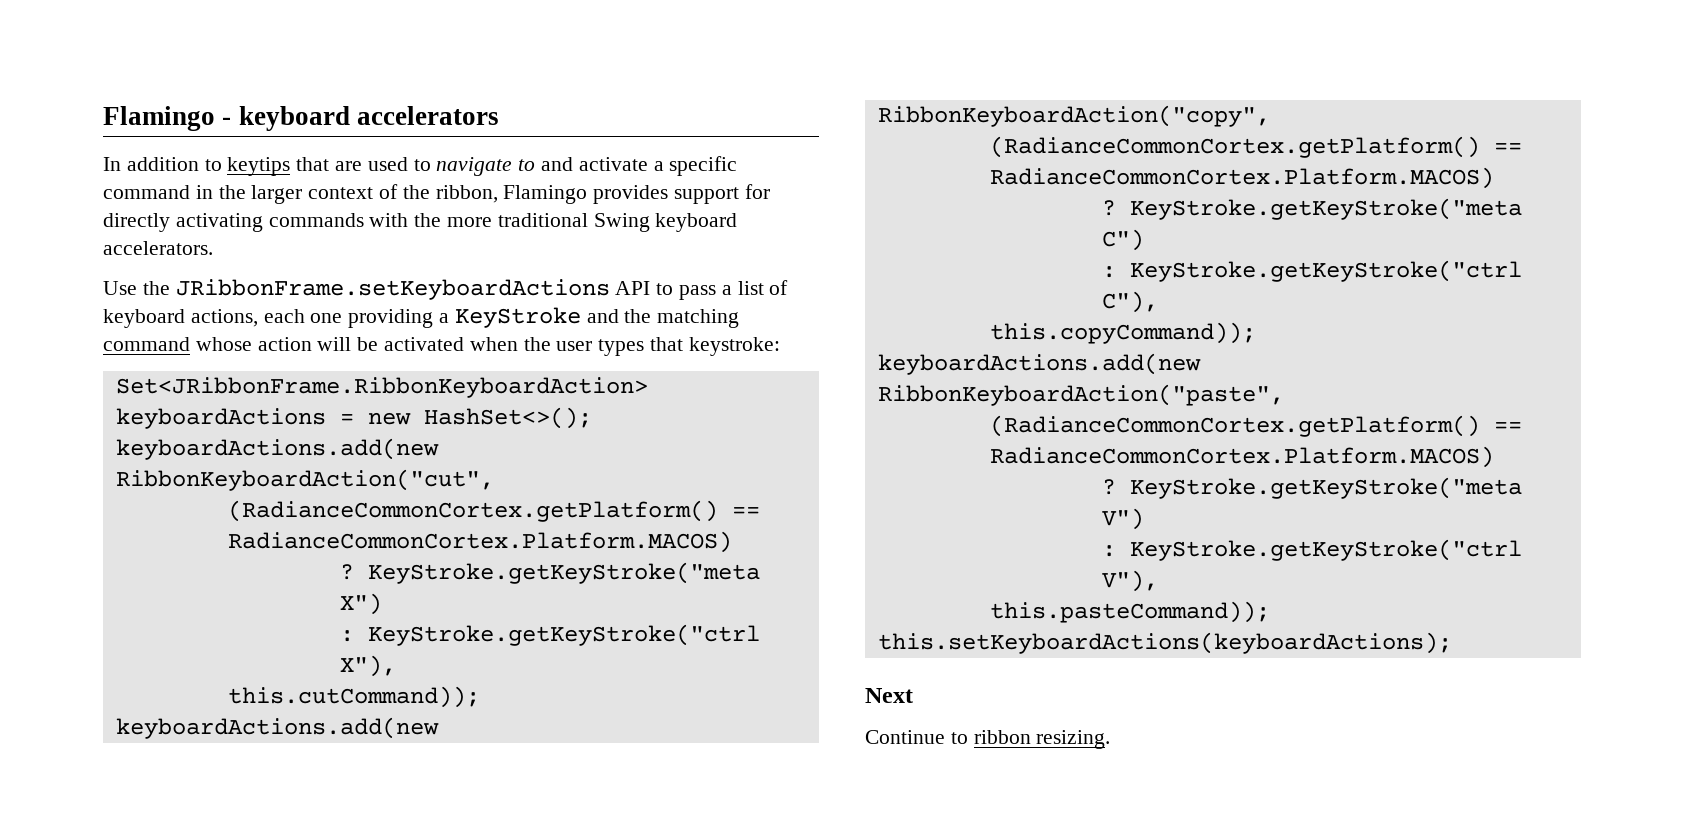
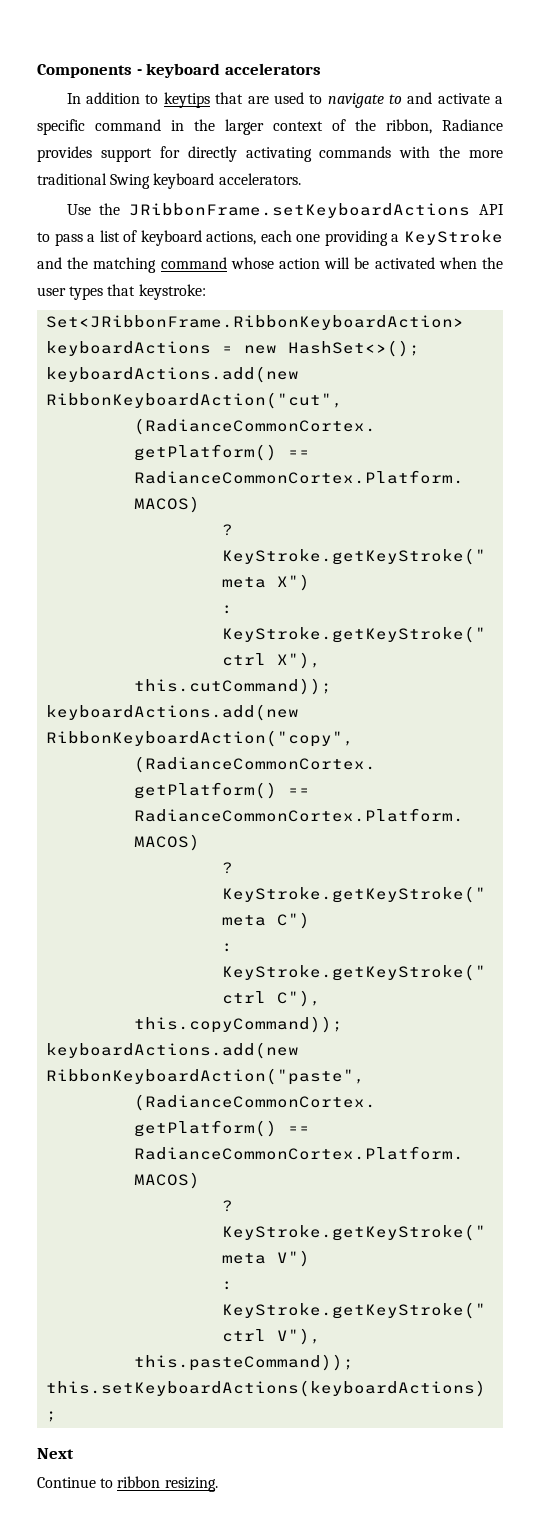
[103,106,215,131] Flamingo -> [37,64,132,78] Components
[503,185,588,204] Flamingo -> [442,119,503,131] Radiance

